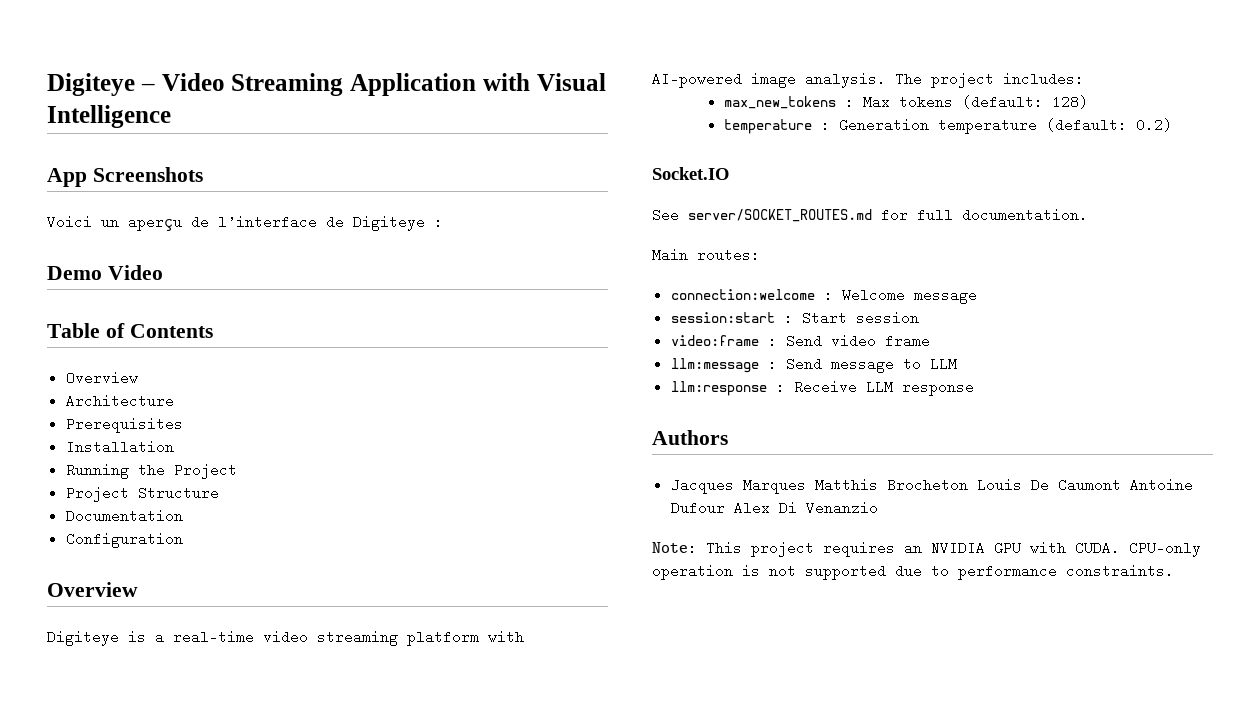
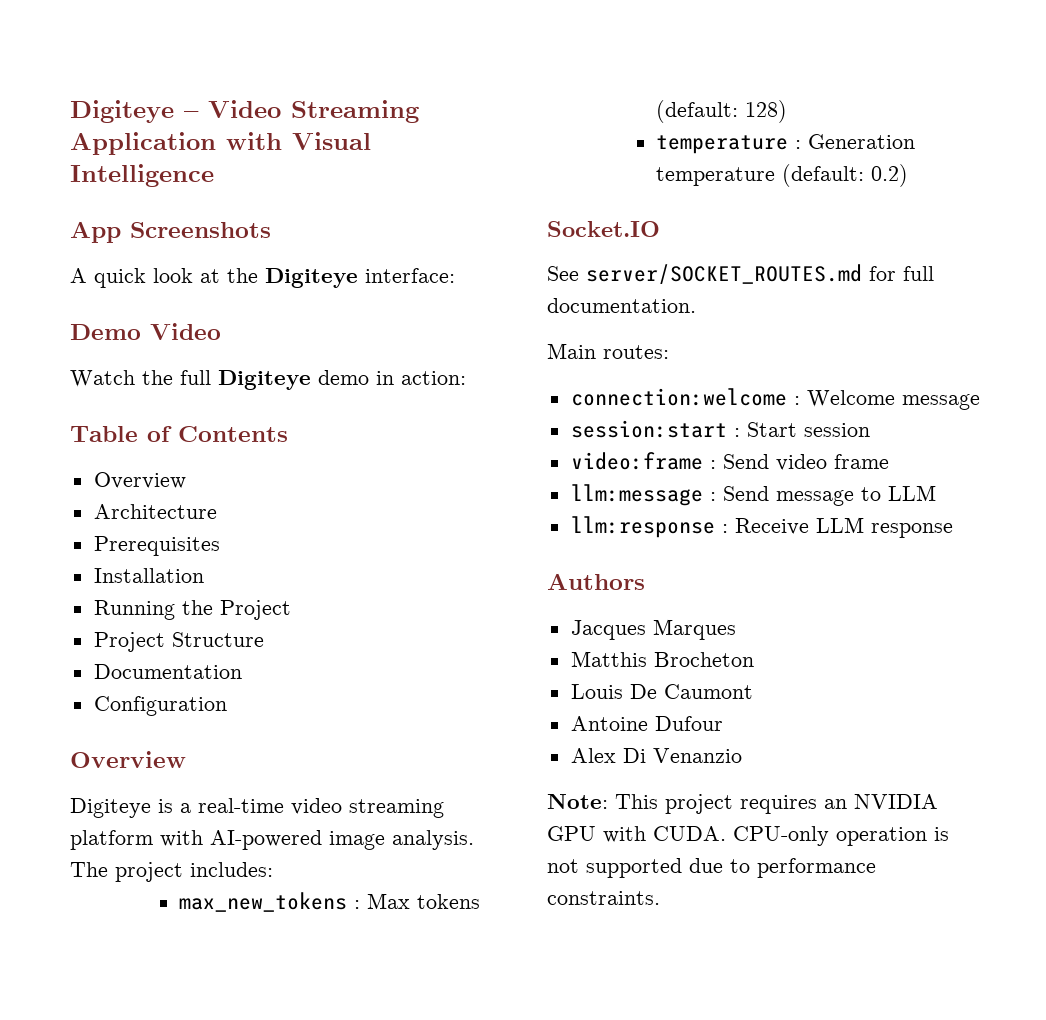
[47,215,443,231] [47,265,163,280] Voici un aperçu de l’interface de Digiteye : // Demo Video -> [70,268,455,288] [70,323,221,340] [70,370,466,390] A quick look at the Digiteye interface: // Demo Video // Watch the full Digiteye demo in action:
(806, 486) none -> (736, 629) //
(968, 485) none -> (754, 659) //
(1121, 485) none -> (753, 691) //
(725, 508) none -> (723, 723) //

